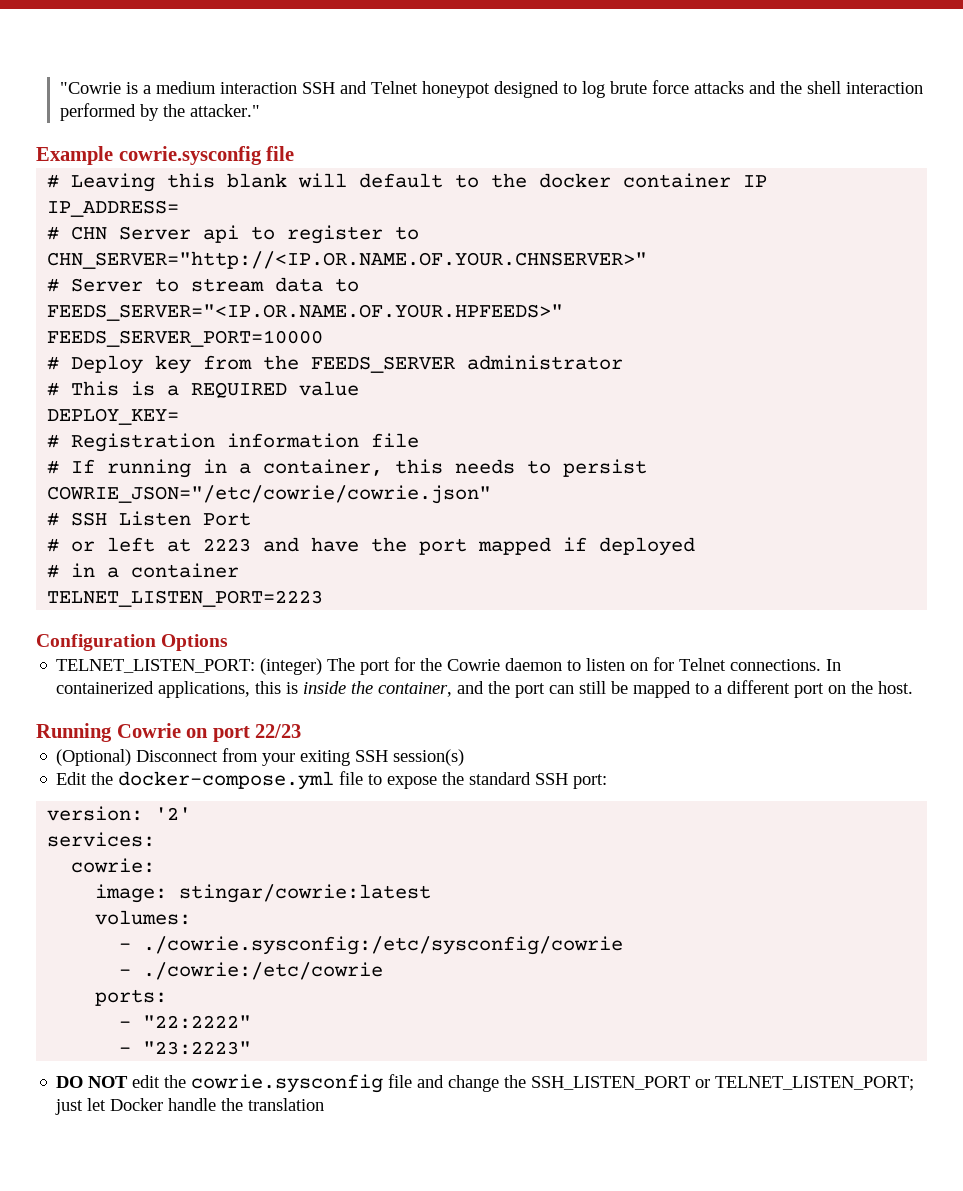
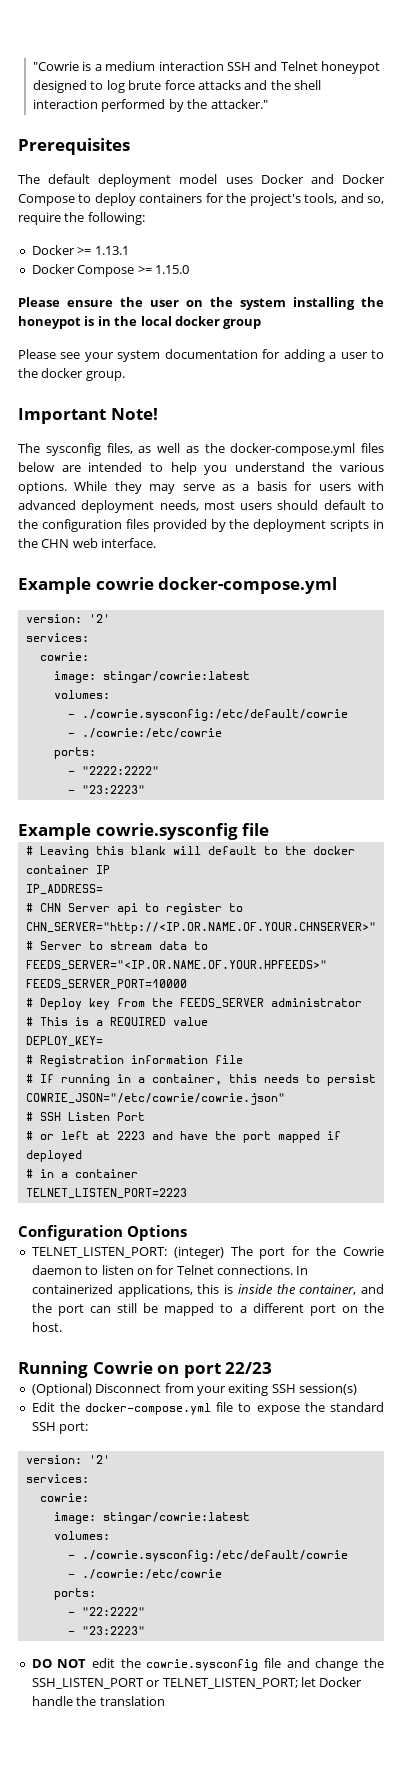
(261, 110) none -> [18,138,130,155] [18,174,385,187] [18,193,385,206] [18,212,145,225] [31,245,129,255] [31,264,189,277] [18,297,384,310] [18,316,262,329] [18,349,385,362] [18,368,125,381] [18,408,158,424] [18,443,384,456] [18,462,384,475] [18,481,384,494] [18,500,384,513] [18,519,384,532] [18,538,157,548] [18,577,338,594] [25,614,110,623] [25,633,89,642] [39,652,89,661] [53,671,250,683] [53,690,110,699] [67,709,348,721] [67,728,222,738] [53,747,96,759] [67,766,159,775] [67,785,145,794] // Prerequisites // The default deployment model uses Docker and Docker Compose to deploy containers for the project's tools, and so, require the following: // Docker >= 1.13.1 // Docker Compose >= 1.15.0 // Please ensure the user on the system installing the honeypot is in the local docker group // Please see your system documentation for adding a user to the docker group. // Important Note! // The sysconfig files, as well as the docker-compose.yml files below are intended to help you understand the various options. While they may serve as a basis for users with advanced deployment needs, most users should default to the configuration files provided by the deployment scripts in the CHN web interface. // Example cowrie docker-compose.yml // version: '2' // services: // cowrie: // image: stingar/cowrie:latest // volumes: // - ./cowrie.sysconfig:/etc/default/cowrie // - ./cowrie:/etc/cowrie // ports: // - "2222:2222" // - "23:2223"
[143,936,624,955] ./cowrie.sysconfig:/etc/sysconfig/cowrie -> [81,1550,348,1562] ./cowrie.sysconfig:/etc/default/cowrie
[55,1099,84,1115] just -> (298, 1683) none

